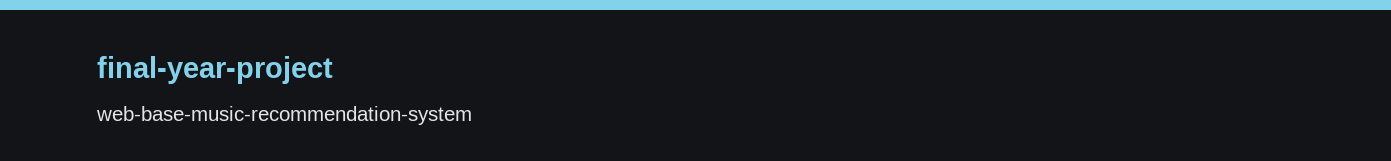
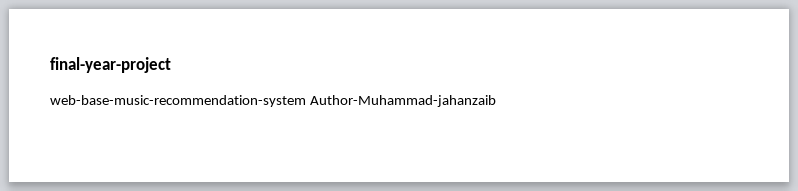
(472, 115) none -> [309,95,496,107] Author-Muhammad-jahanzaib

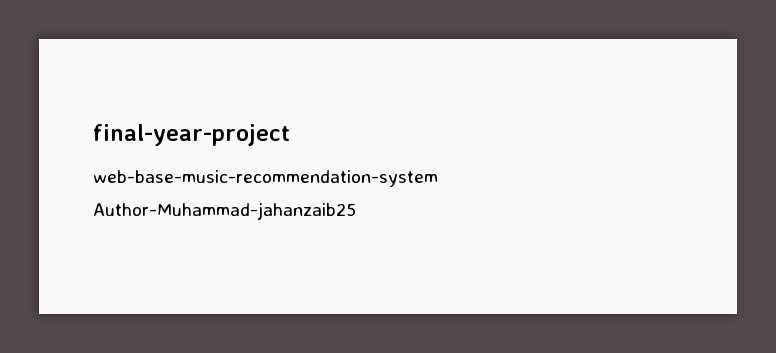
[309,95,496,107] Author-Muhammad-jahanzaib -> [93,202,356,220] // Author-Muhammad-jahanzaib25

